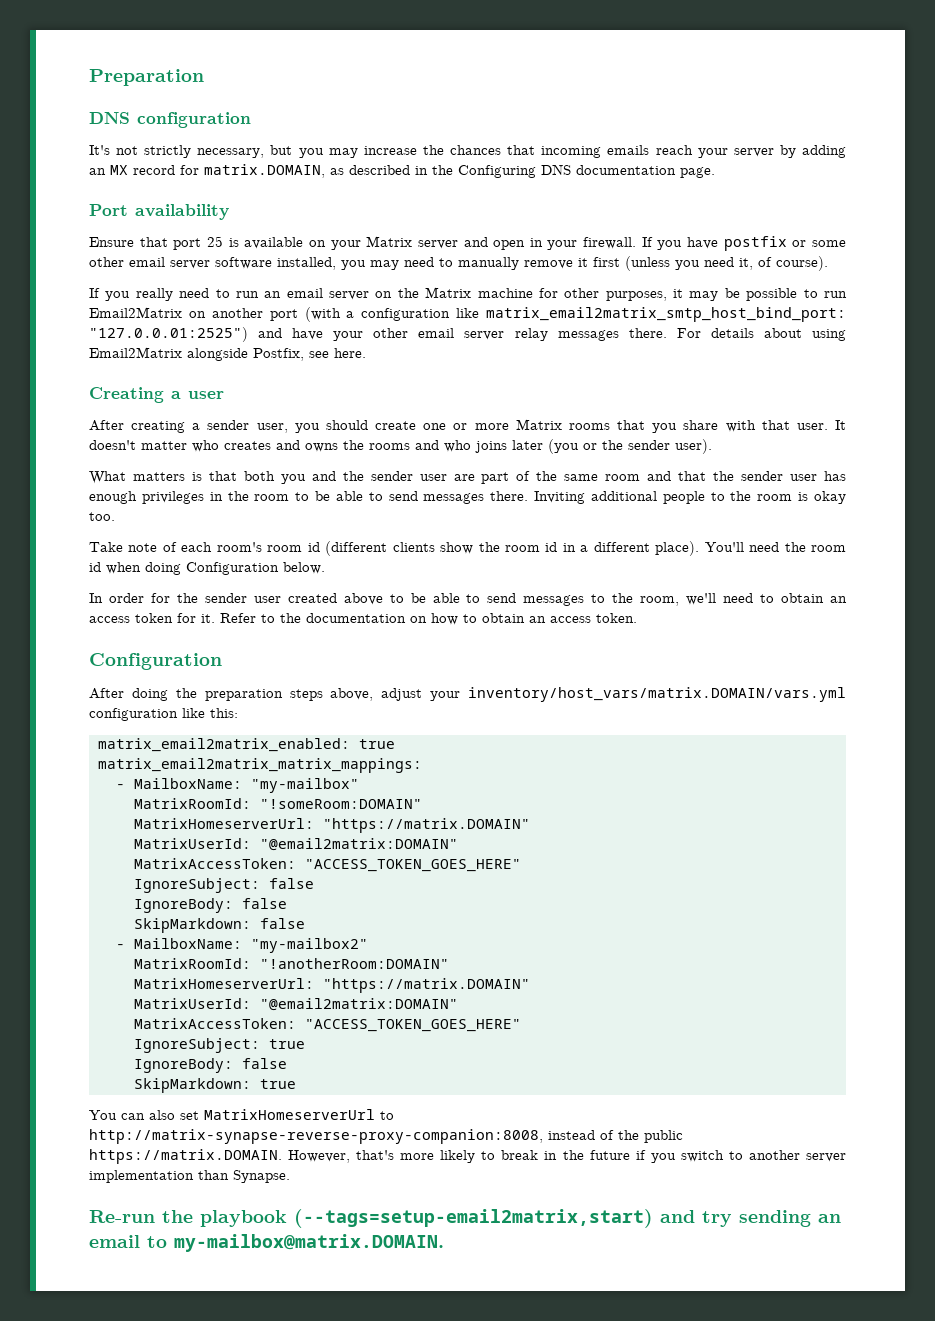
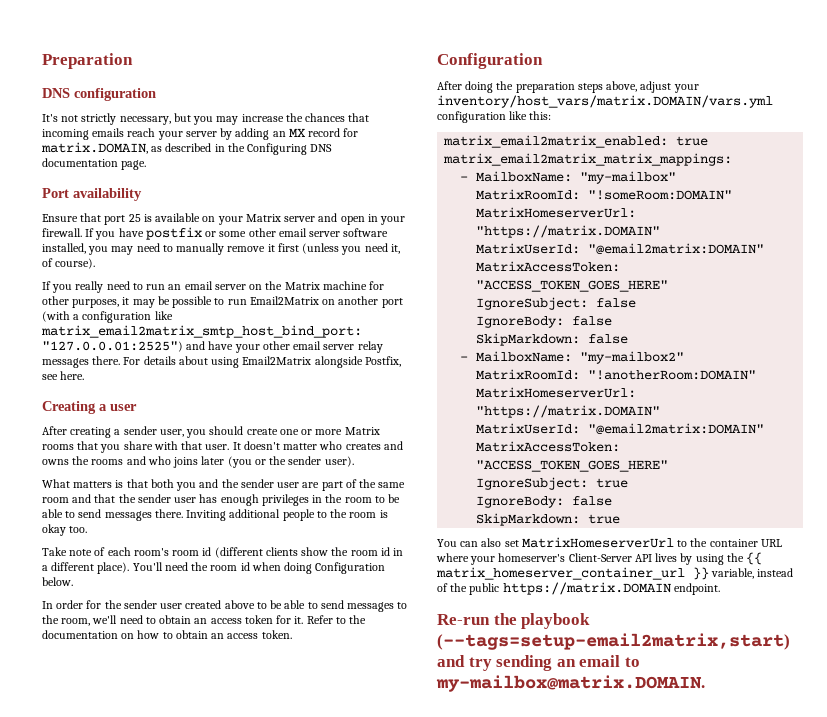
[89,1129,683,1144] [89,1149,847,1164] [89,1170,290,1183] http://matrix-synapse-reverse-proxy-companion:8008, instead of the public https://matrix.DOMAIN. However, that's more likely to break in the future if you switch to another server implementation than Synapse. -> [690,538,782,547] [436,552,763,565] [436,567,794,580] [437,582,720,595] the container URL where your homeserver's Client-Server API lives by using the {{ matrix_homeserver_container_url }} variable, instead of the public https://matrix.DOMAIN endpoint.

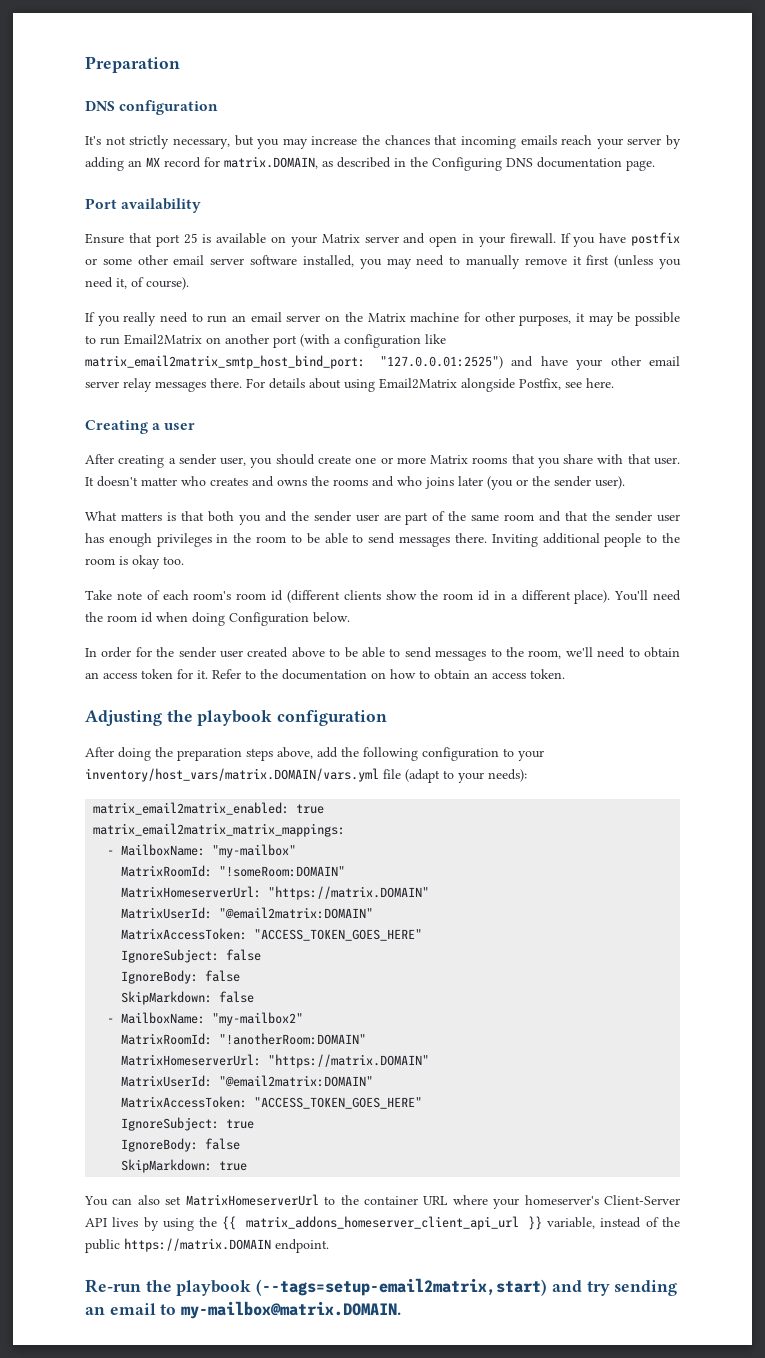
[437,53,543,69] Configuration -> [85,710,388,726] Adjusting the playbook configuration
[640,81,699,93] [437,95,773,108] [437,111,552,123] adjust your inventory/host_vars/matrix.DOMAIN/vars.yml configuration like this: -> [317,747,544,761] [85,768,527,783] add the following configuration to your inventory/host_vars/matrix.DOMAIN/vars.yml file (adapt to your needs):
[436,567,685,580] matrix_homeserver_container_url -> [245,1216,519,1230] matrix_addons_homeserver_client_api_url

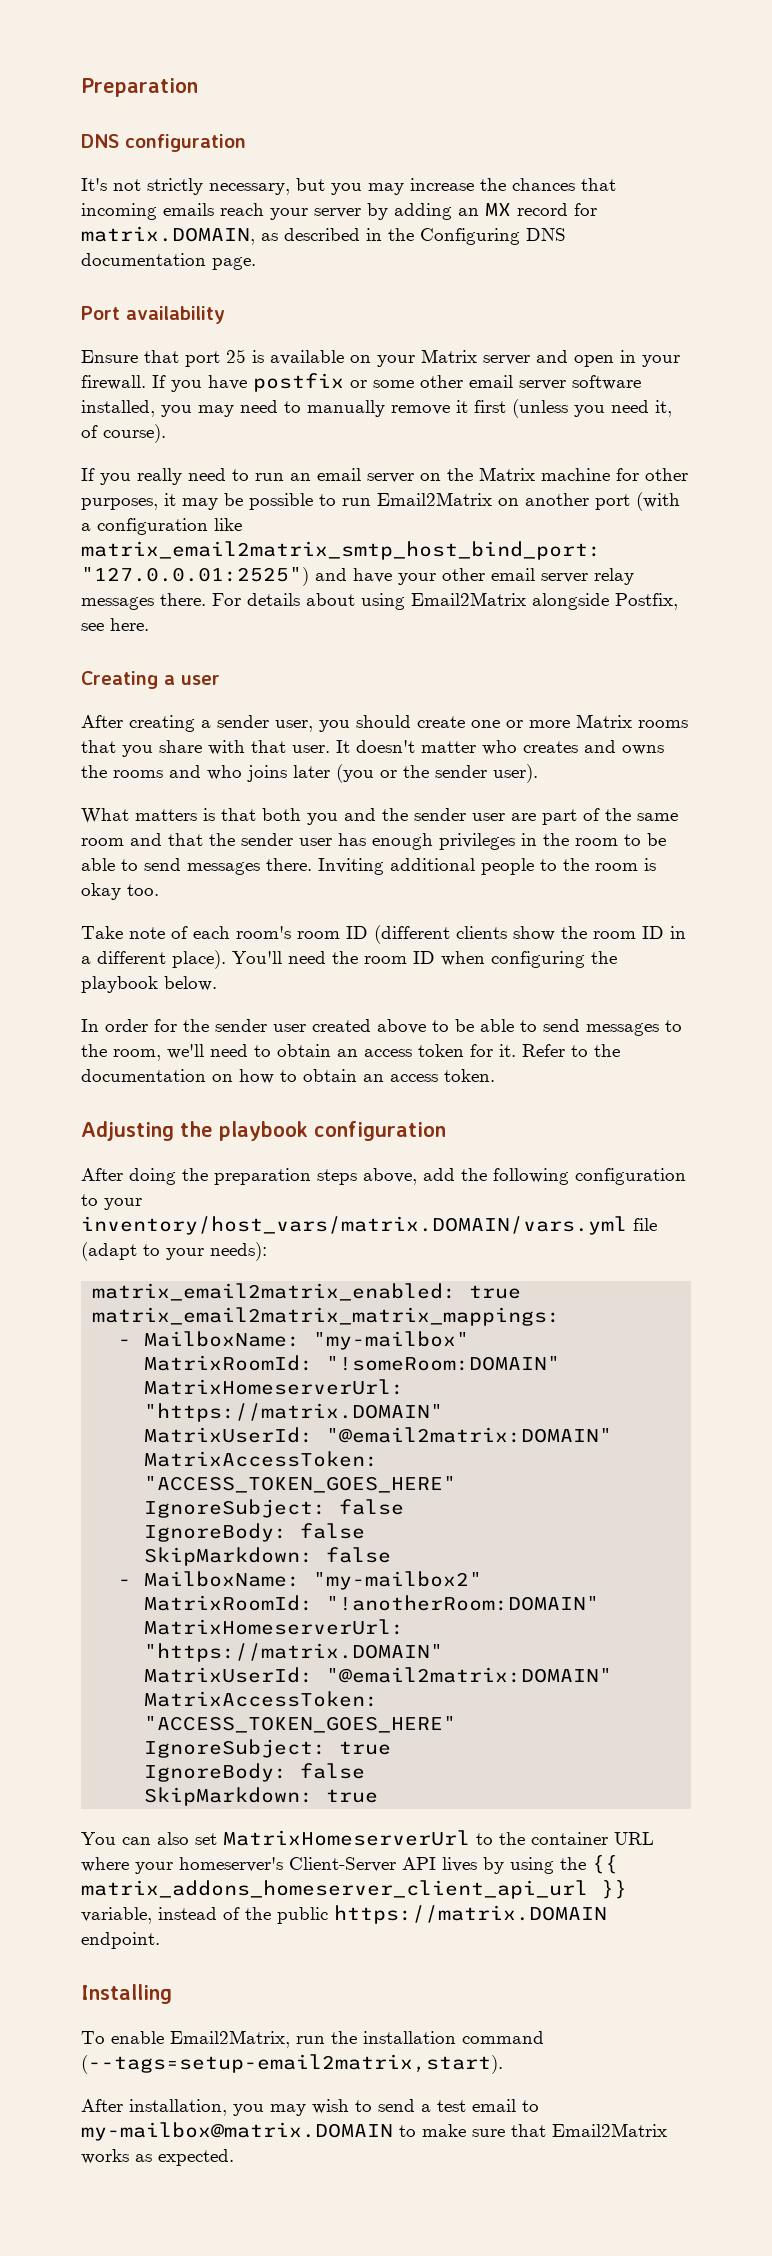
[271,590,283,601] id -> [346,926,368,939] ID
[477,590,490,601] id -> [642,926,664,939] ID
[141,612,309,626] id when doing Configuration -> [413,951,617,968] [81,976,158,993] ID when configuring the playbook
[85,1278,678,1296] [85,1301,402,1319] Re-run the playbook (--tags=setup-email2matrix,start) and try sending an email to my-mailbox@matrix.DOMAIN. -> [81,1984,172,2004] [81,2030,544,2048] [81,2054,503,2074] [81,2099,539,2116] [81,2122,667,2141] [81,2149,234,2166] Installing // To enable Email2Matrix, run the installation command (--tags=setup-email2matrix,start). // After installation, you may wish to send a test email to my-mailbox@matrix.DOMAIN to make sure that Email2Matrix works as expected.

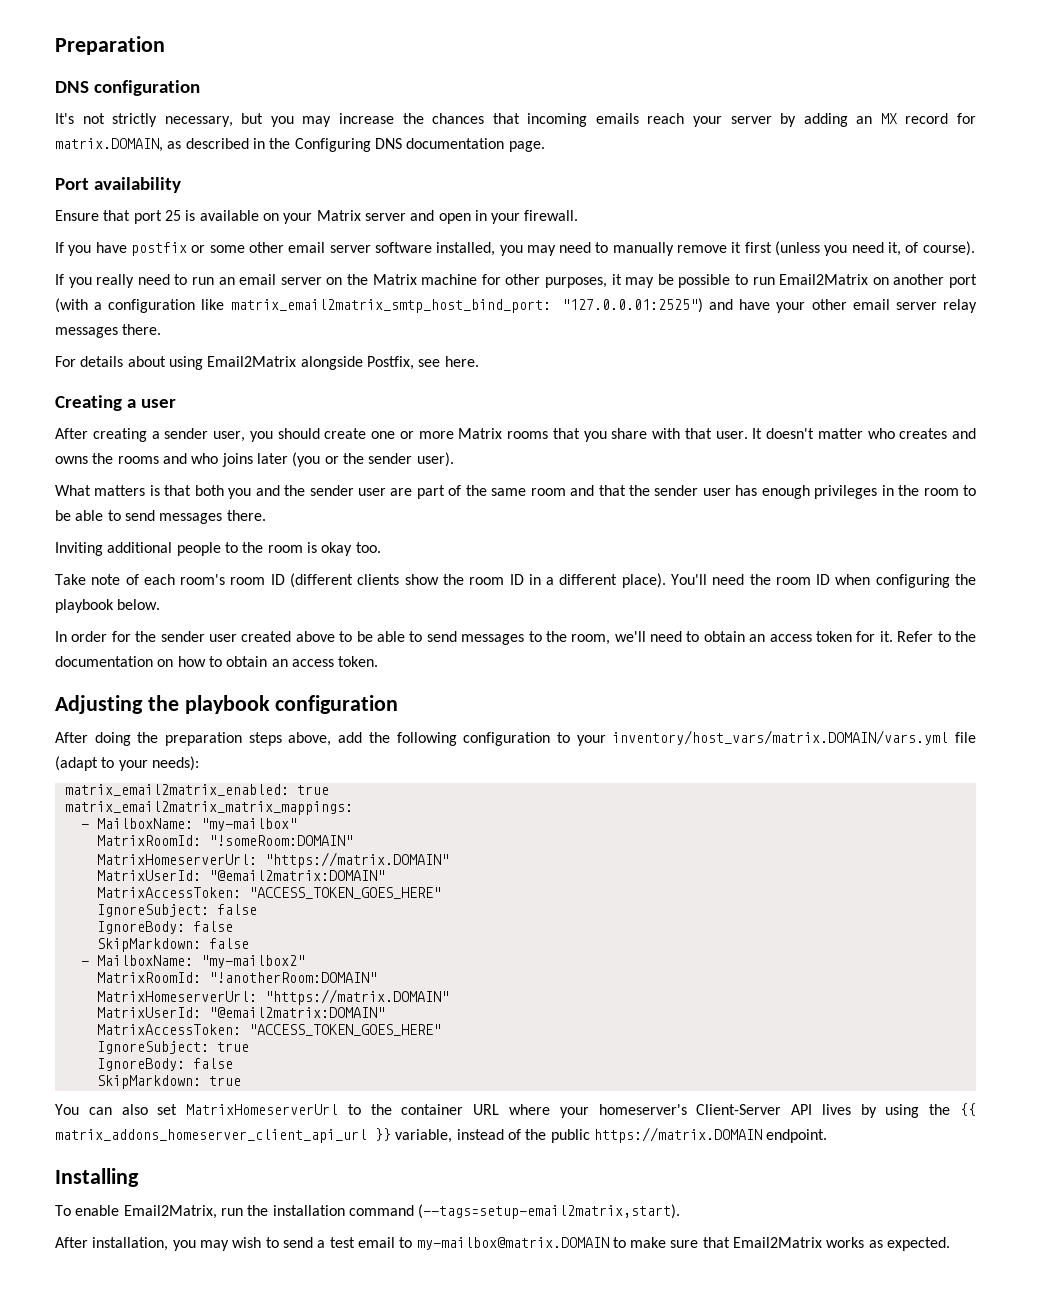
(146, 382) none -> (579, 215) //
(206, 599) none -> (162, 329) //
(312, 864) none -> (266, 515) //

